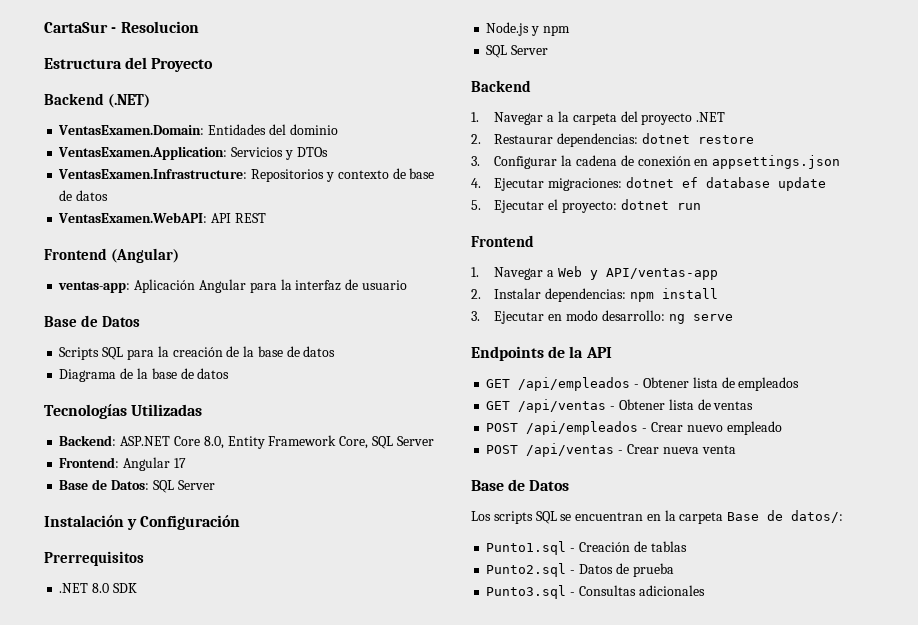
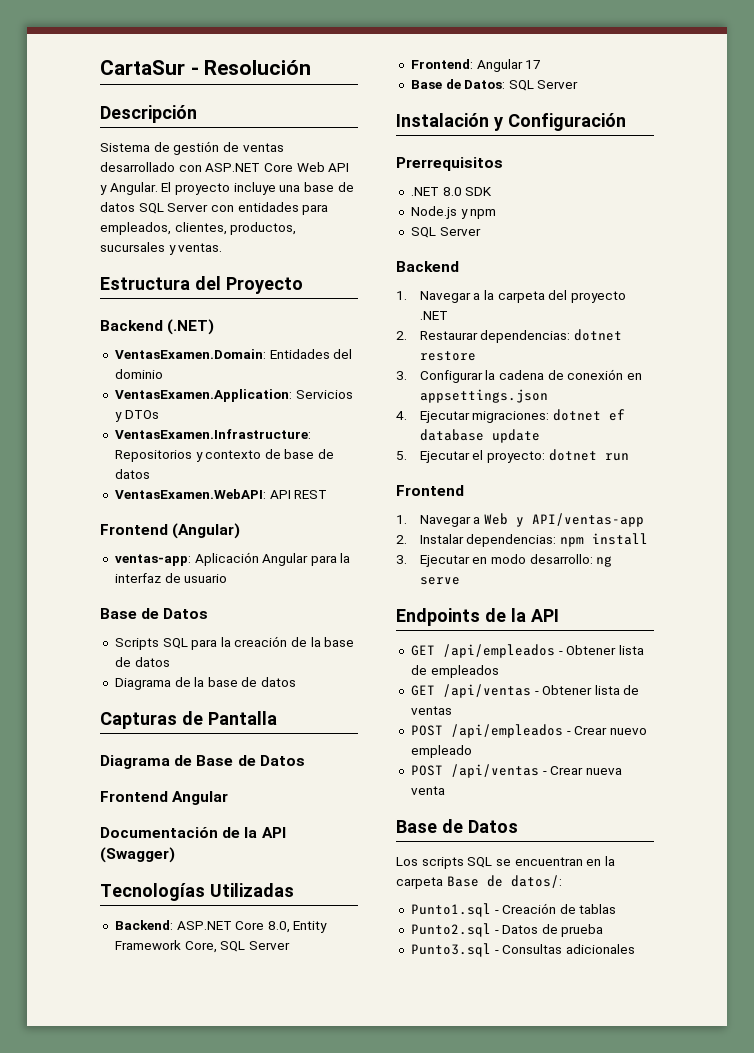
[120,21,199,33] Resolucion -> [204,60,312,75] [100,105,197,123] [100,141,284,155] [100,162,350,172] [100,182,354,195] [100,202,329,215] [100,222,297,235] [100,242,223,255] Resolución // Descripción // Sistema de gestión de ventas desarrollado con ASP.NET Core Web API y Angular. El proyecto incluye una base de datos SQL Server con entidades para empleados, clientes, productos, sucursales y ventas.
(230, 373) none -> [100,711,277,729] [100,755,305,769] [100,791,229,805] [100,827,286,838] [100,847,175,863] // Capturas de Pantalla // Diagrama de Base de Datos // Frontend Angular // Documentación de la API (Swagger)

